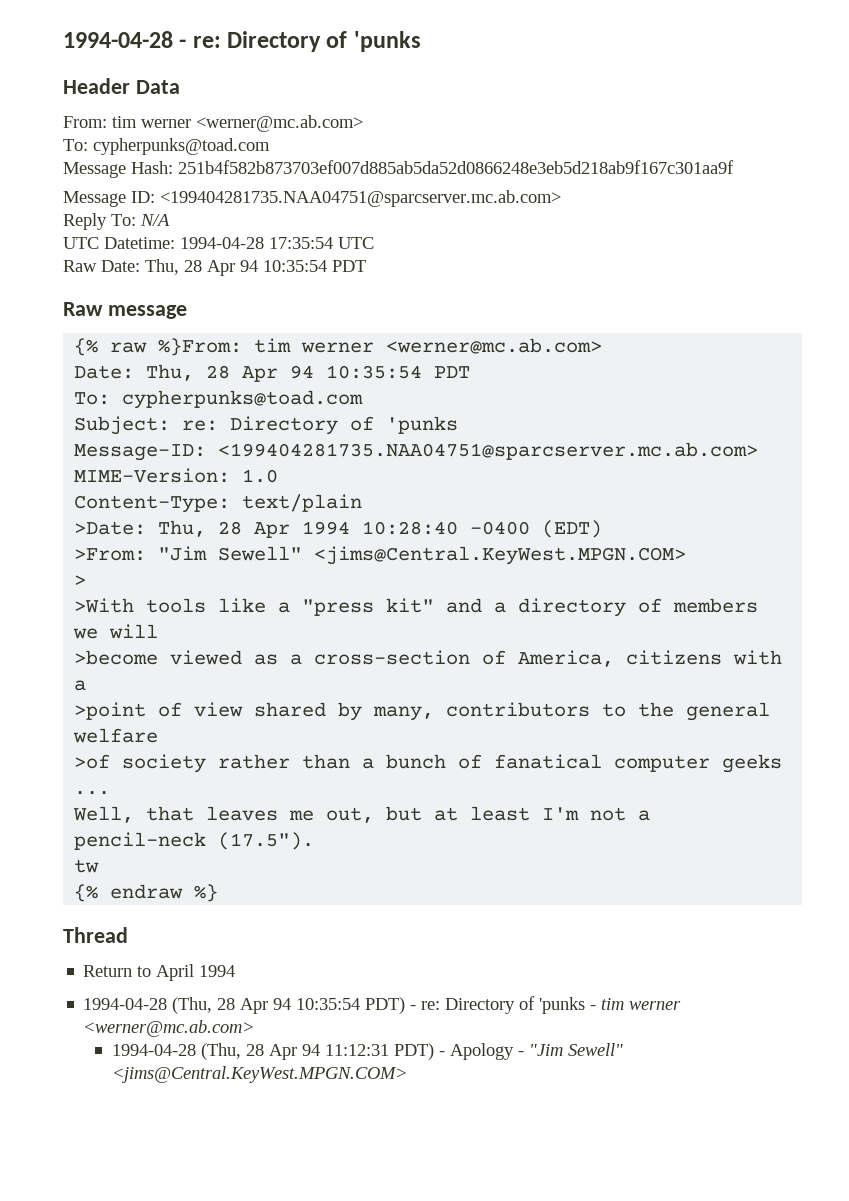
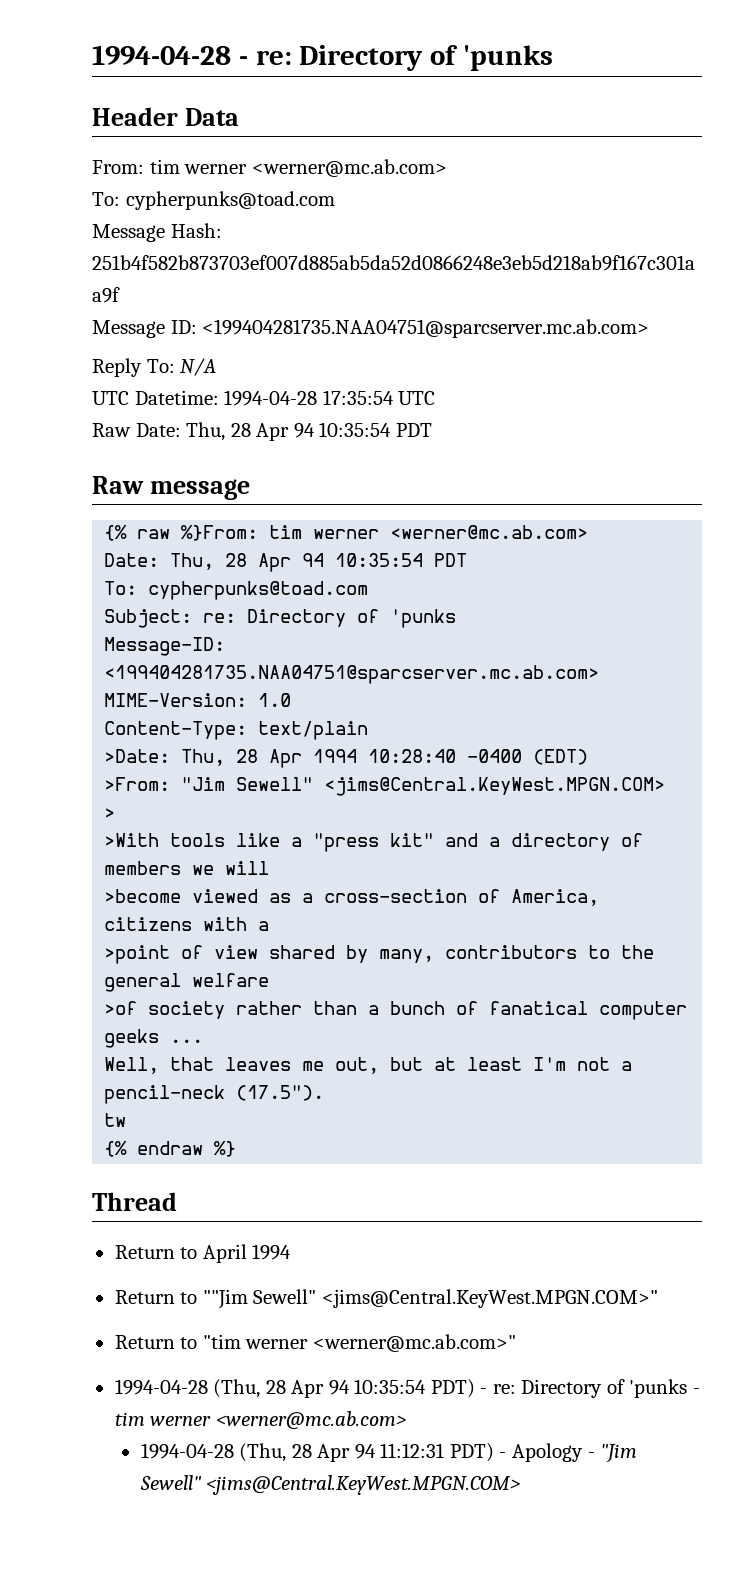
(236, 971) none -> [114,1289,658,1309] [114,1334,516,1352] // Return to ""Jim Sewell" <jims@Central.KeyWest.MPGN.COM>" // Return to "tim werner <werner@mc.ab.com>"

